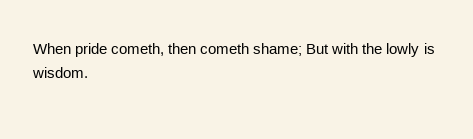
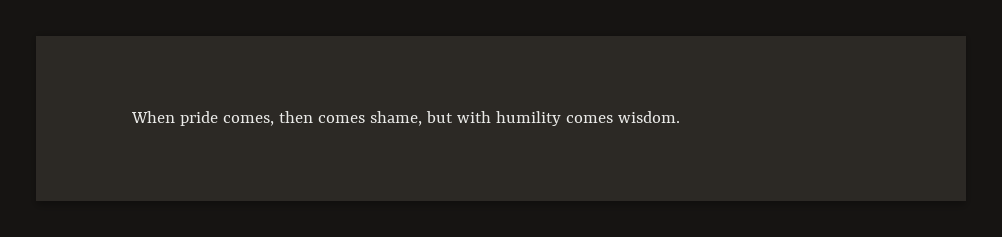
[111,43,435,57] cometh, then cometh shame; But with the lowly is -> [222,111,613,126] comes, then comes shame, but with humility comes

